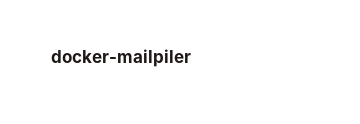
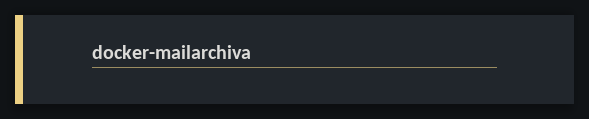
[51,49,191,67] docker-mailpiler -> [92,45,251,59] docker-mailarchiva

